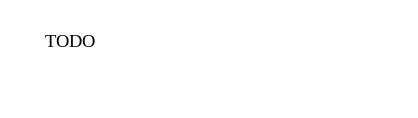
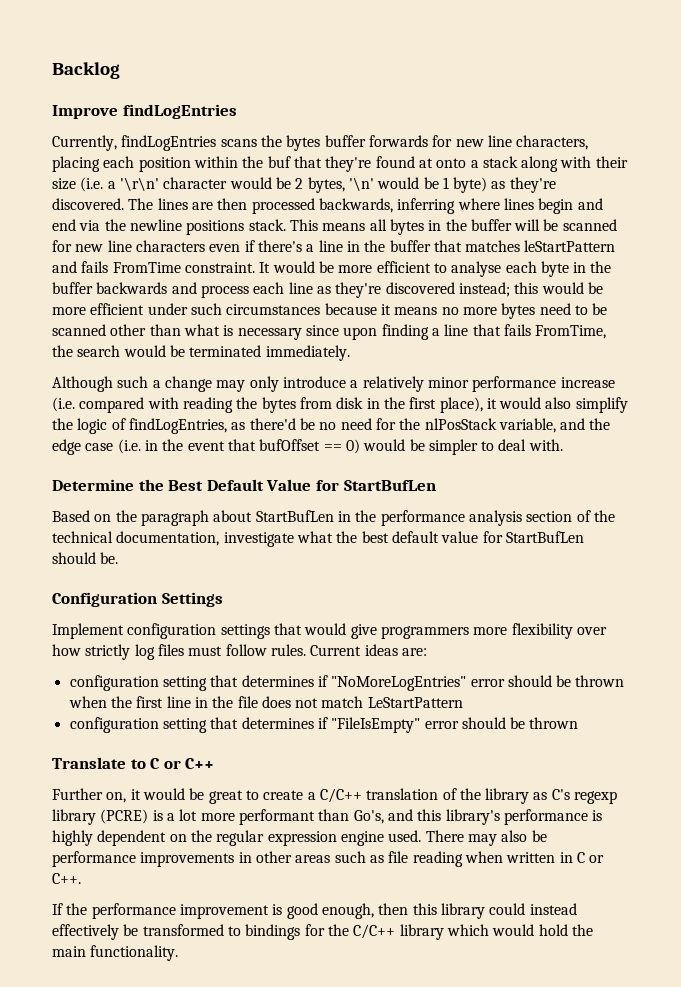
[45,35,95,47] TODO -> [52,62,120,79] [52,104,237,119] [52,135,589,151] [52,156,628,172] [52,177,556,193] [52,198,603,214] [52,219,617,235] [52,240,616,252] [52,261,612,277] [52,282,603,298] [52,303,608,319] [52,324,607,340] [52,345,350,361] [52,376,615,392] [52,397,628,413] [52,418,611,434] [52,439,563,455] [52,479,436,491] [52,510,615,526] [52,531,584,547] [52,552,119,564] [52,592,223,607] [52,623,607,639] [52,644,427,660] [69,675,625,691] [68,696,463,708] [69,717,579,733] [52,757,215,769] [52,788,618,804] [52,809,603,825] [52,830,547,846] [52,851,605,867] [52,873,81,884] [52,903,577,919] [52,924,593,940] [52,945,179,961] Backlog // Improve findLogEntries // Currently, findLogEntries scans the bytes buffer forwards for new line characters, placing each position within the buf that they're found at onto a stack along with their size (i.e. a '\r\n' character would be 2 bytes, '\n' would be 1 byte) as they're discovered. The lines are then processed backwards, inferring where lines begin and end via the newline positions stack. This means all bytes in the buffer will be scanned for new line characters even if there's a line in the buffer that matches leStartPattern and fails FromTime constraint. It would be more efficient to analyse each byte in the buffer backwards and process each line as they're discovered instead; this would be more efficient under such circumstances because it means no more bytes need to be scanned other than what is necessary since upon finding a line that fails FromTime, the search would be terminated immediately. // Although such a change may only introduce a relatively minor performance increase (i.e. compared with reading the bytes from disk in the first place), it would also simplify the logic of findLogEntries, as there'd be no need for the nlPosStack variable, and the edge case (i.e. in the event that bufOffset == 0) would be simpler to deal with. // Determine the Best Default Value for StartBufLen // Based on the paragraph about StartBufLen in the performance analysis section of the technical documentation, investigate what the best default value for StartBufLen should be. // Configuration Settings // Implement configuration settings that would give programmers more flexibility over how strictly log files must follow rules. Current ideas are: // configuration setting that determines if "NoMoreLogEntries" error should be thrown when the first line in the file does not match LeStartPattern // configuration setting that determines if "FileIsEmpty" error should be thrown // Translate to C or C++ // Further on, it would be great to create a C/C++ translation of the library as C's regexp library (PCRE) is a lot more performant than Go's, and this library's performance is highly dependent on the regular expression engine used. There may also be performance improvements in other areas such as file reading when written in C or C++. // If the performance improvement is good enough, then this library could instead effectively be transformed to bindings for the C/C++ library which would hold the main functionality.

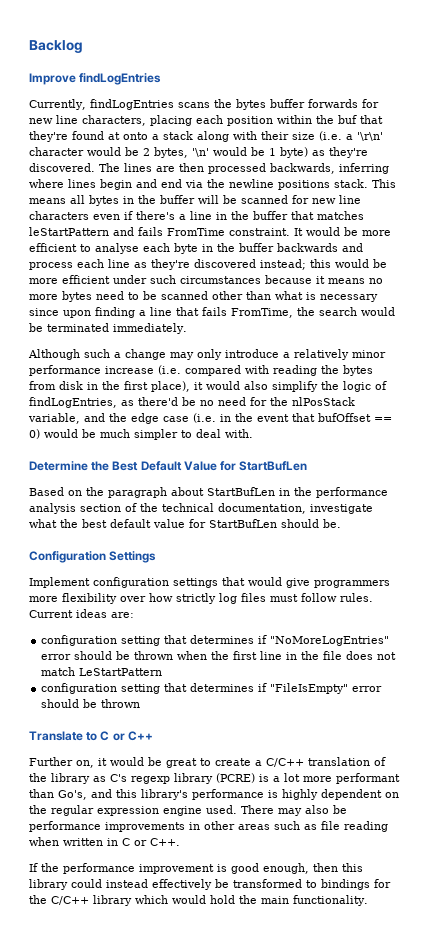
(425, 445) none -> [100,429,130,438] much

